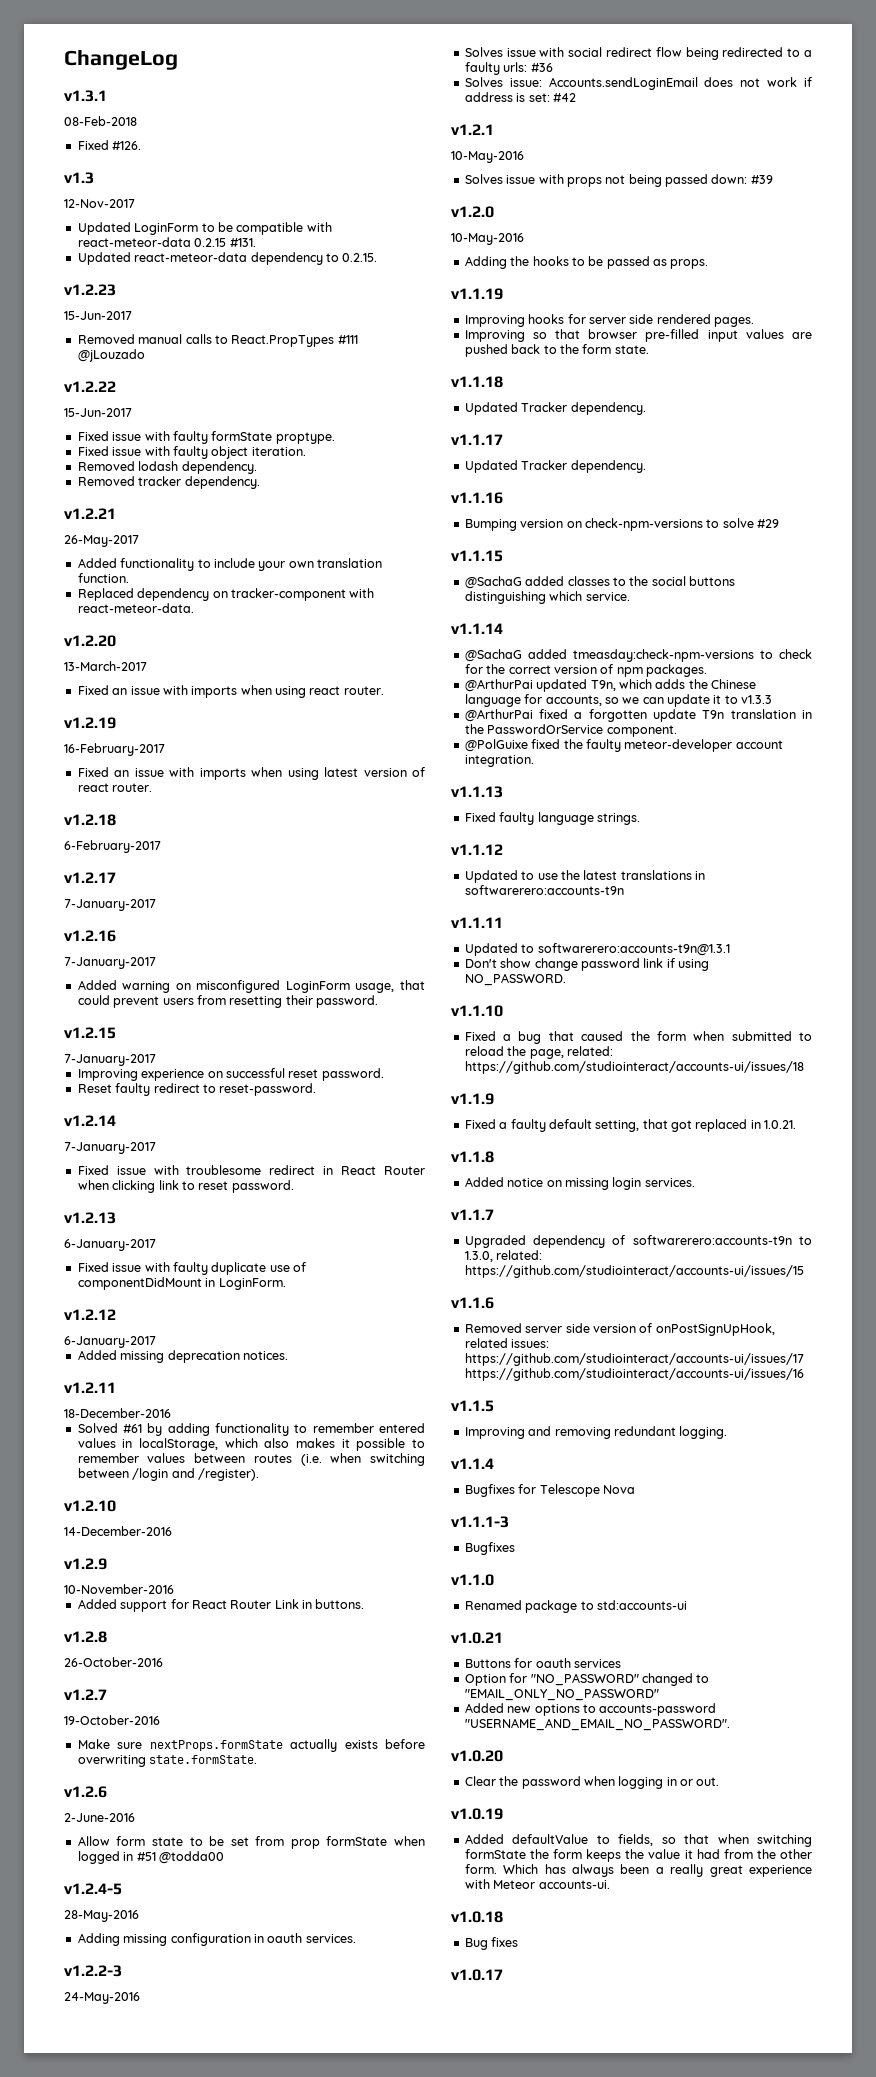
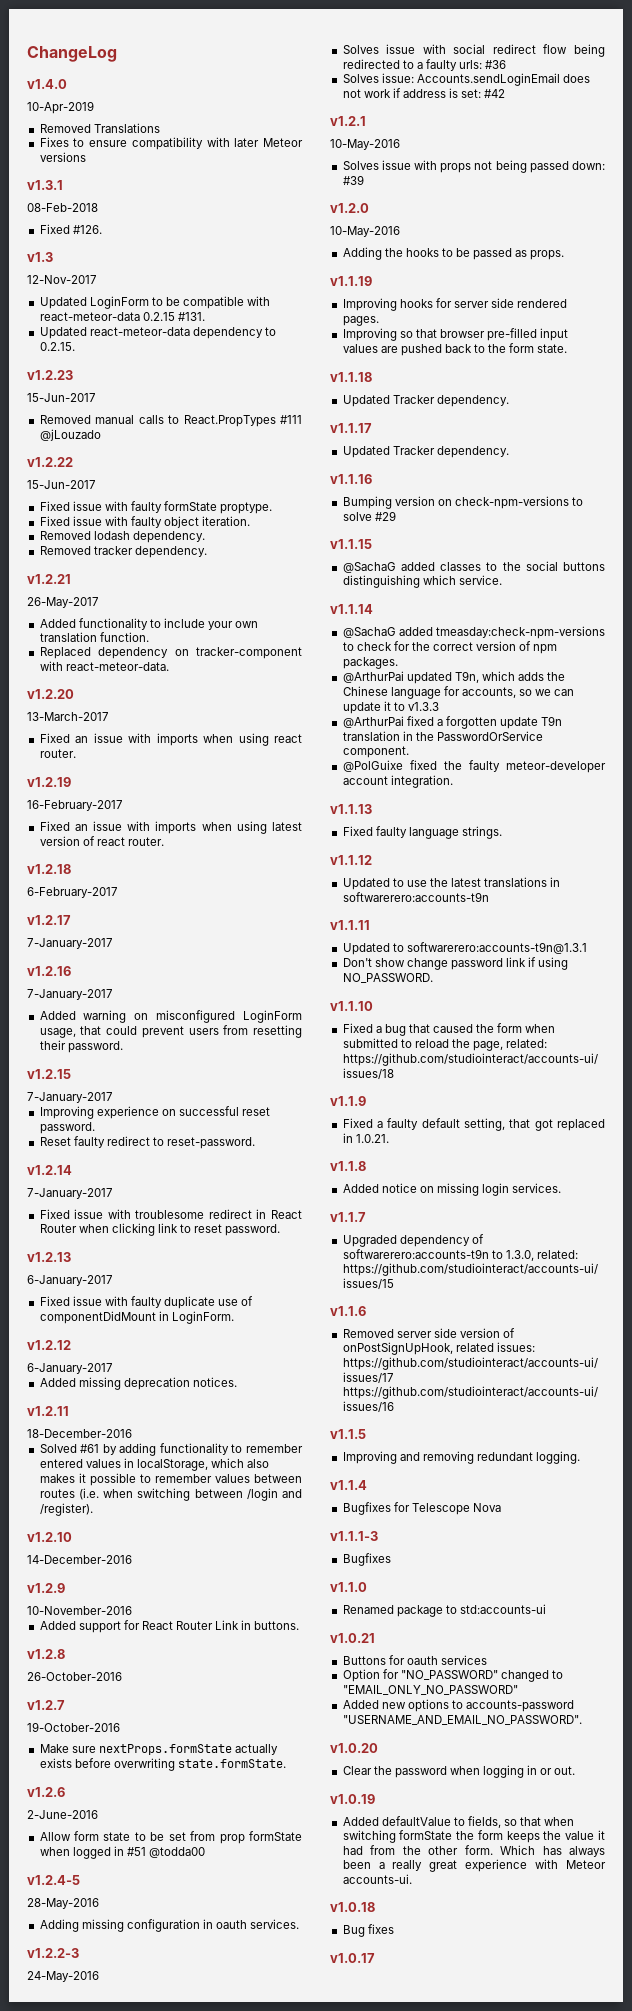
(178, 59) none -> [27,79,67,89] [27,101,94,114] [39,123,160,133] [39,137,303,150] [39,152,86,162] // v1.4.0 // 10-Apr-2019 // Removed Translations // Fixes to ensure compatibility with later Meteor versions

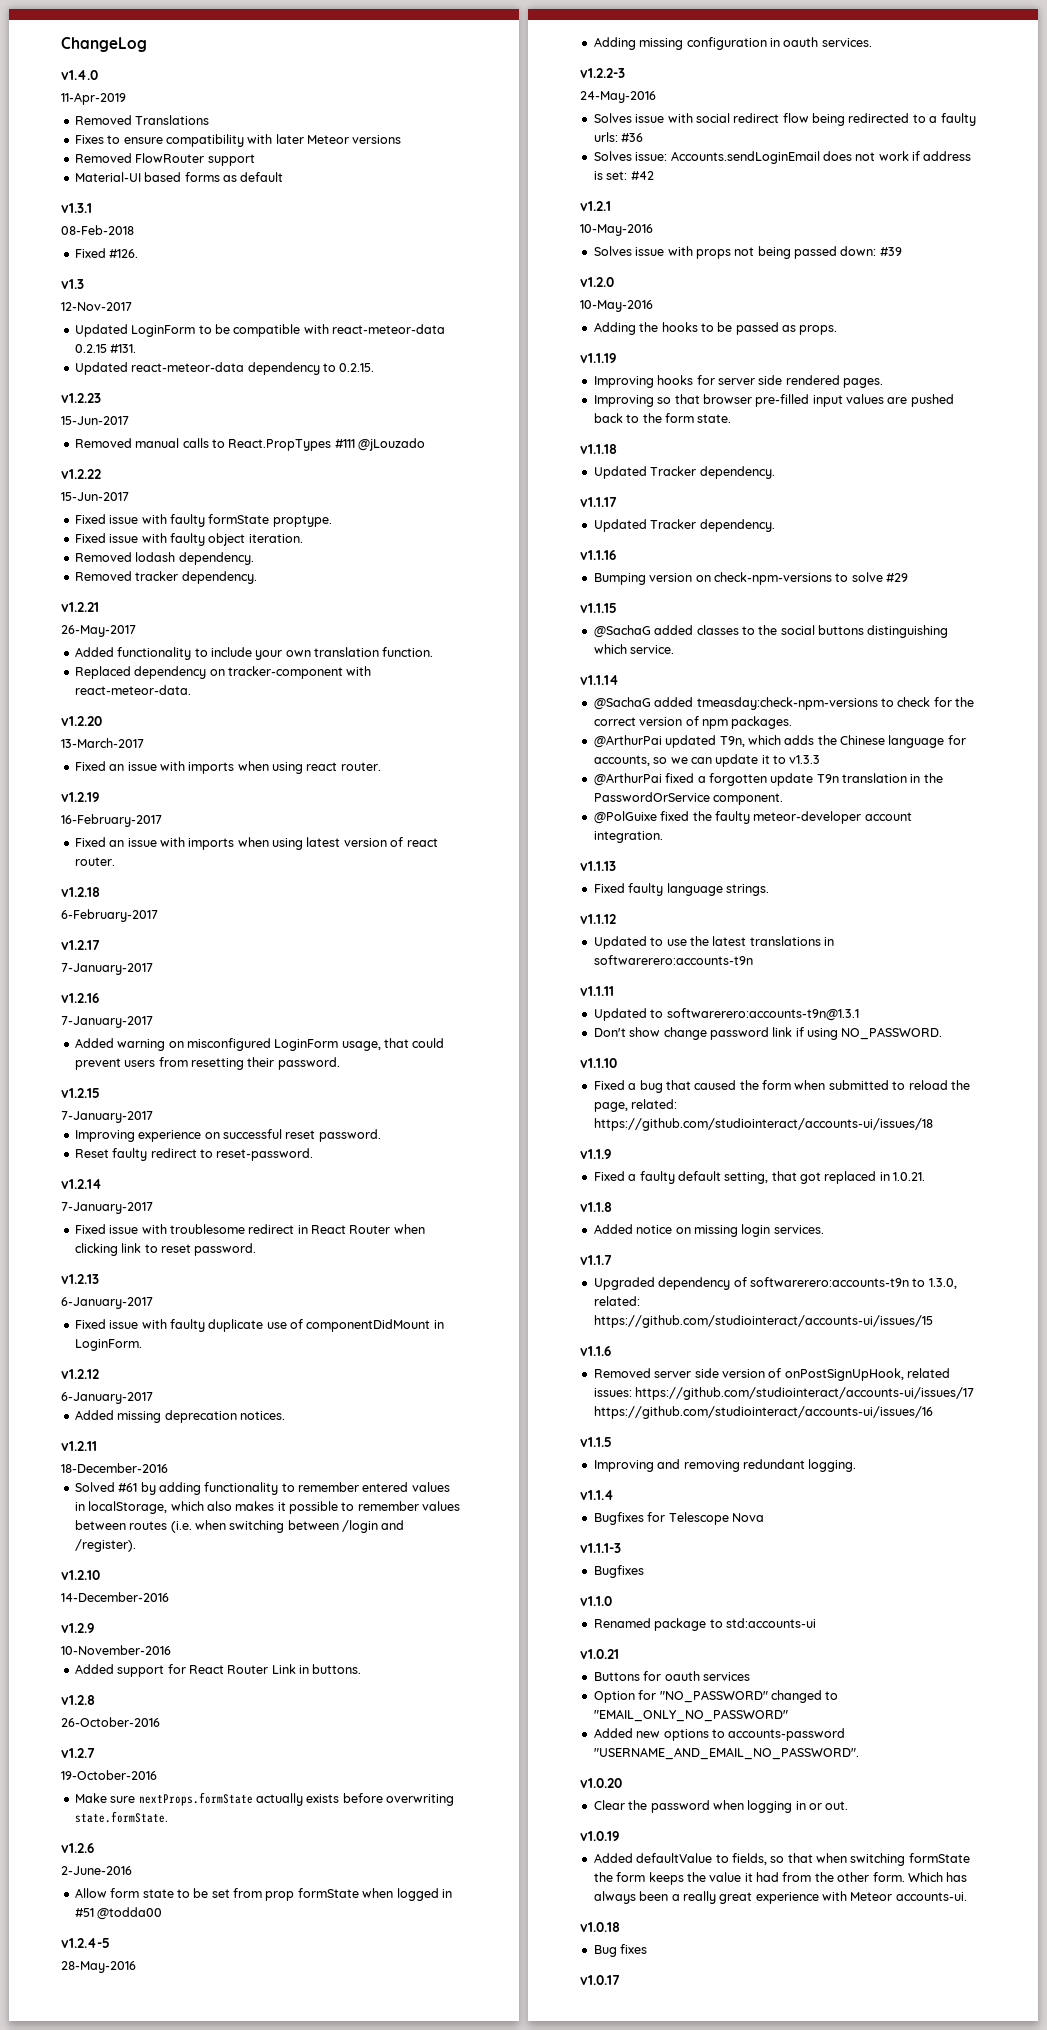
[27,101,94,114] 10-Apr-2019 -> [61,92,126,105] 11-Apr-2019
(86, 157) none -> [74,153,255,166] [74,172,284,182] // Removed FlowRouter support // Material-UI based forms as default

